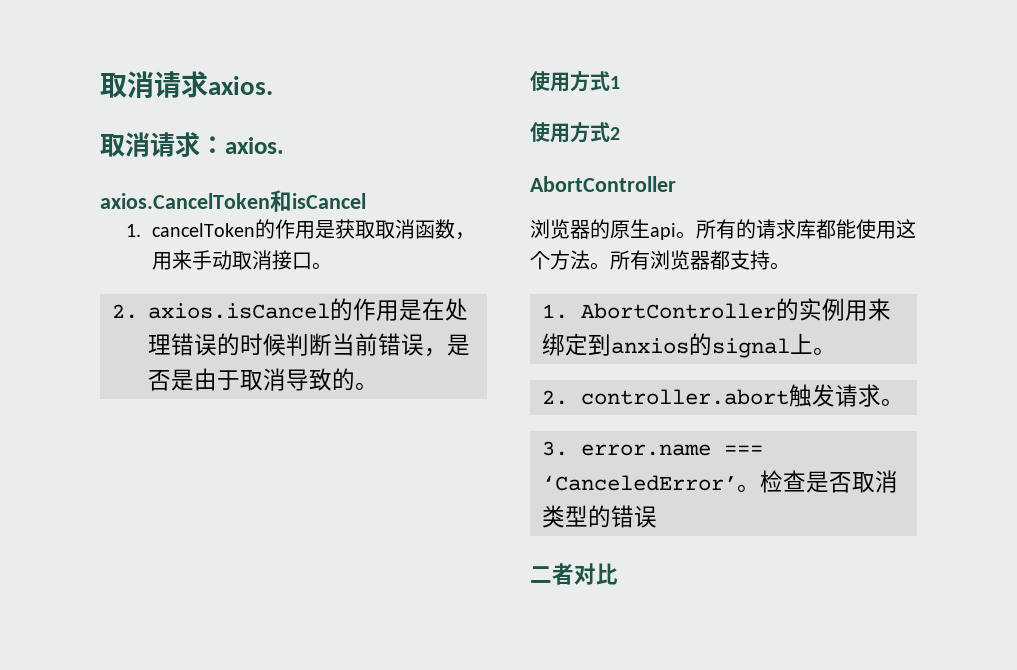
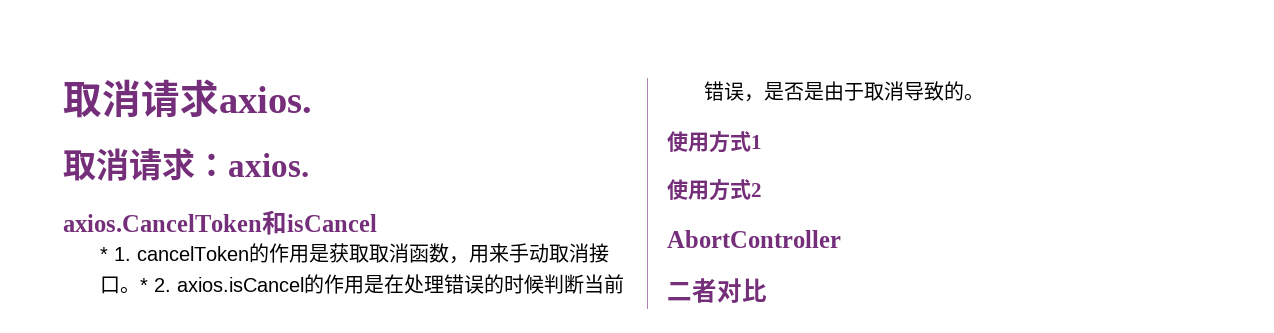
(366, 201) none -> [99,247,108,261] *
(332, 266) // -> [139,278,148,292] *
[530,219,916,240] [530,250,790,270] [542,298,891,321] [542,333,836,358] [542,384,904,407] [542,441,763,456] [542,470,898,493] [542,505,657,528] // 浏览器的原生api。所有的请求库都能使用这个方法。所有浏览器都支持。 // 1. AbortController的实例用来绑定到anxios的signal上。 // 2. controller.abort触发请求。 // 3. error.name === ‘CanceledError’。检查是否取消类型的错误 -> (841, 239) none

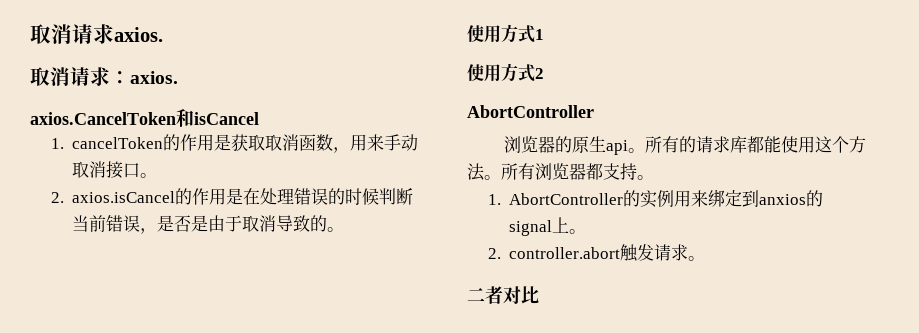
[99,247,108,261] * -> (259, 118) none
[139,278,148,292] * -> (158, 175) //
(841, 239) none -> [503,136,866,155] [467,163,654,181] [487,189,824,208] [509,217,587,236] [487,244,706,262] // 浏览器的原生api。所有的请求库都能使用这个方法。所有浏览器都支持。 // 1. AbortController的实例用来绑定到anxios的signal上。 // 2. controller.abort触发请求。

